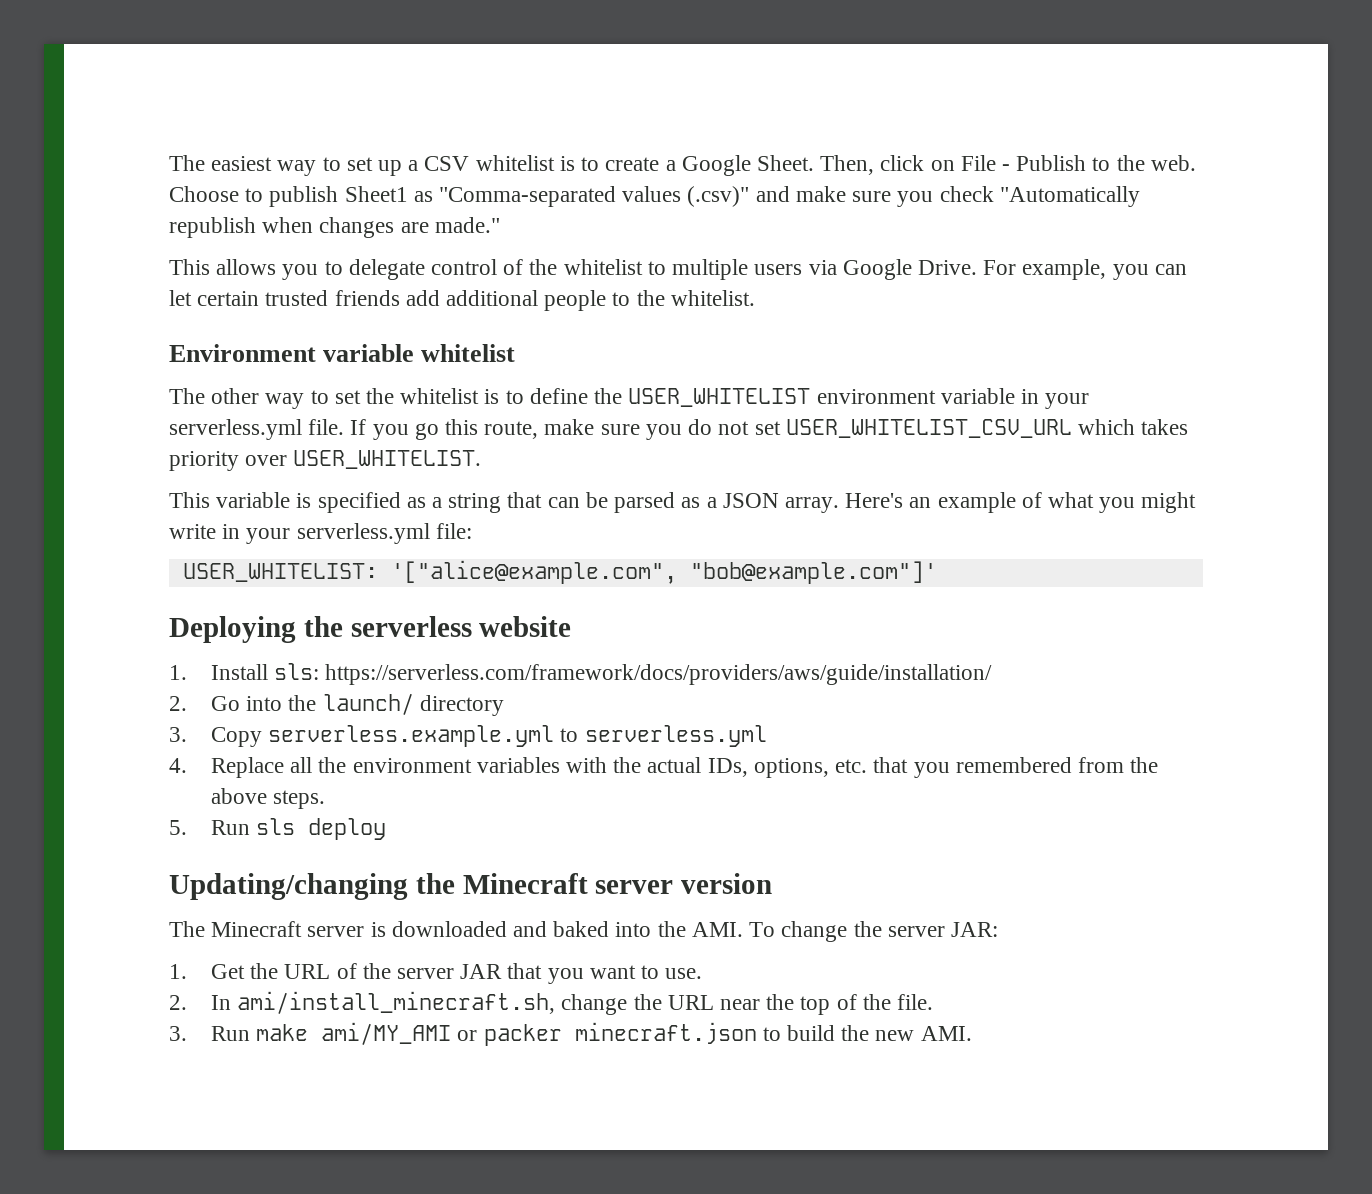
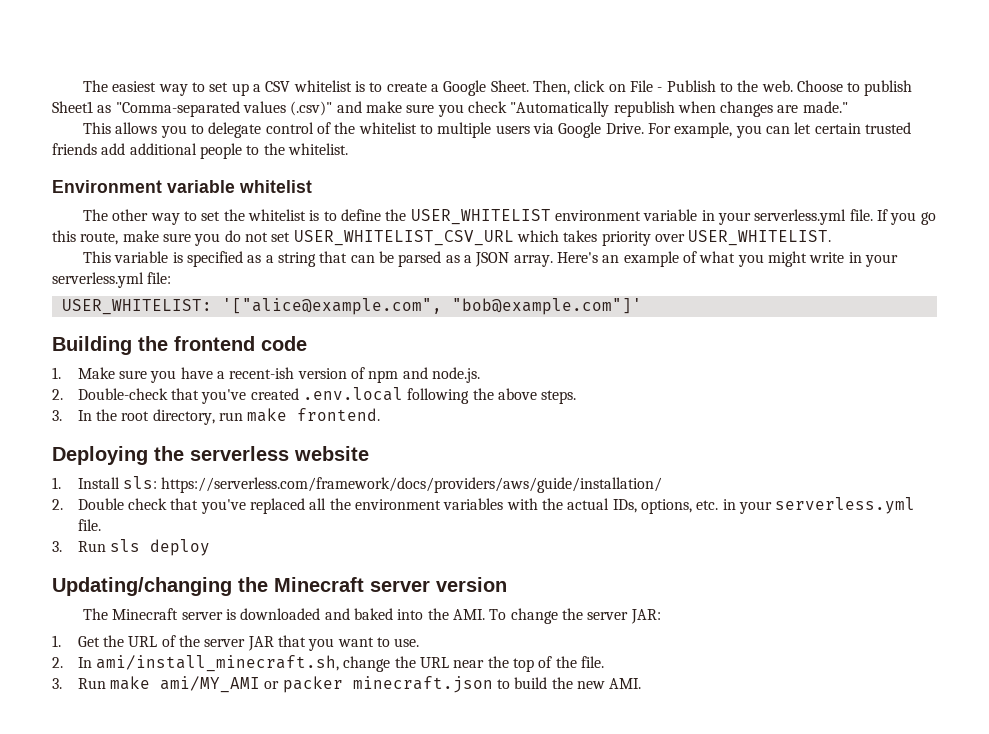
(937, 572) none -> [52,336,307,355] [52,367,480,383] [52,387,577,404] [52,408,381,425] // Building the frontend code // 1. Make sure you have a recent-ish version of npm and node.js. // 2. Double-check that you've created .env.local following the above steps. // 3. In the root directory, run make frontend.
[210,693,504,716] [169,725,767,747] [169,757,284,778] Go into the launch/ directory // 3. Copy serverless.example.yml to serverless.yml // 4. Replace -> [77,498,306,514] Double check that you've replaced
[873,757,1159,778] [210,788,326,809] [169,820,187,835] that you remembered from the above steps. // 5. -> [722,497,916,514] [77,519,101,531] [52,541,62,552] in your serverless.yml file. // 3.

